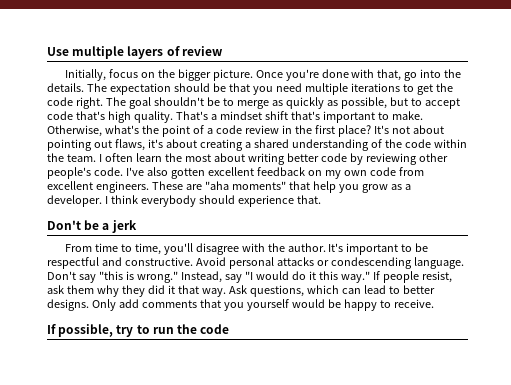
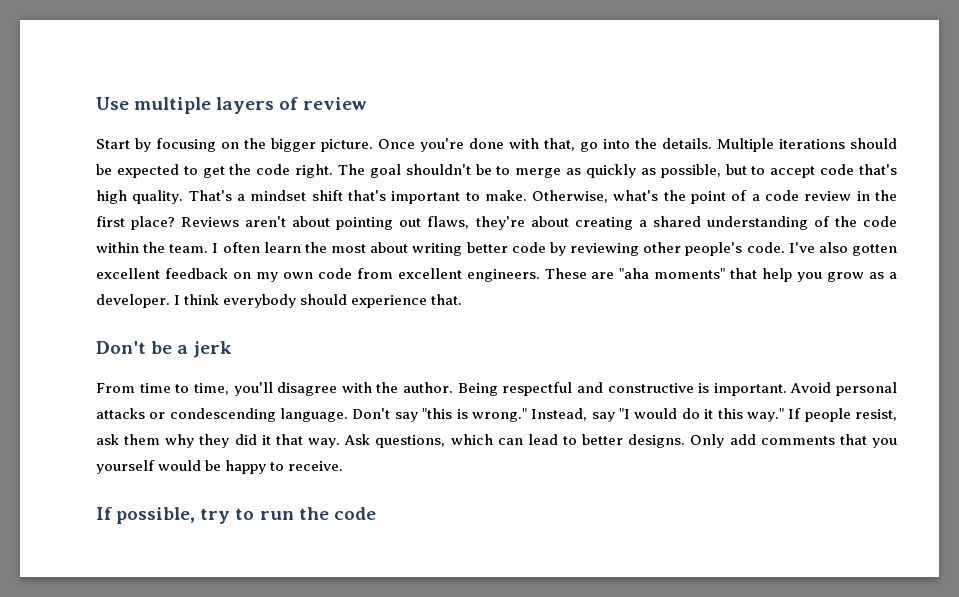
[64,69,138,81] Initially, focus -> [96,138,216,152] Start by focusing
[86,83,400,95] The expectation should be that you need multiple iterations -> [717,138,897,152] [96,164,179,178] Multiple iterations should be expected
[373,125,410,134] It's not -> [181,216,287,227] Reviews aren't
[147,139,163,148] it's -> [475,216,525,230] they're
[328,243,429,255] [47,257,193,269] It's important to be respectful and constructive. -> [457,382,787,396] Being respectful and constructive is important.

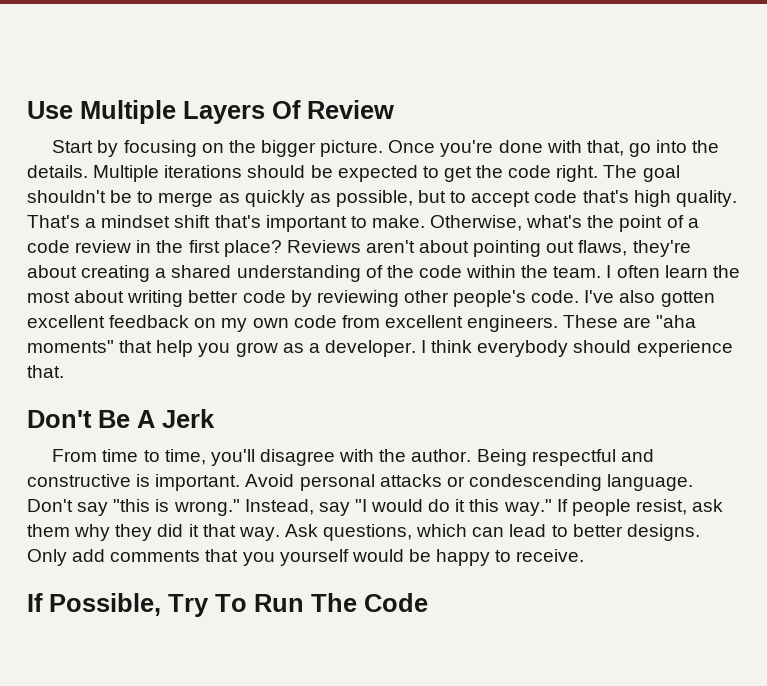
[134,97,367,114] multiple layers of review -> [80,100,394,124] Multiple Layers Of Review
[151,341,233,358] be a jerk -> [98,409,215,428] Be A Jerk
[116,507,376,524] possible, try to run the code -> [49,593,428,617] Possible, Try To Run The Code

